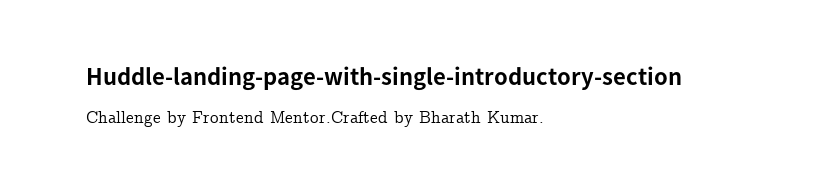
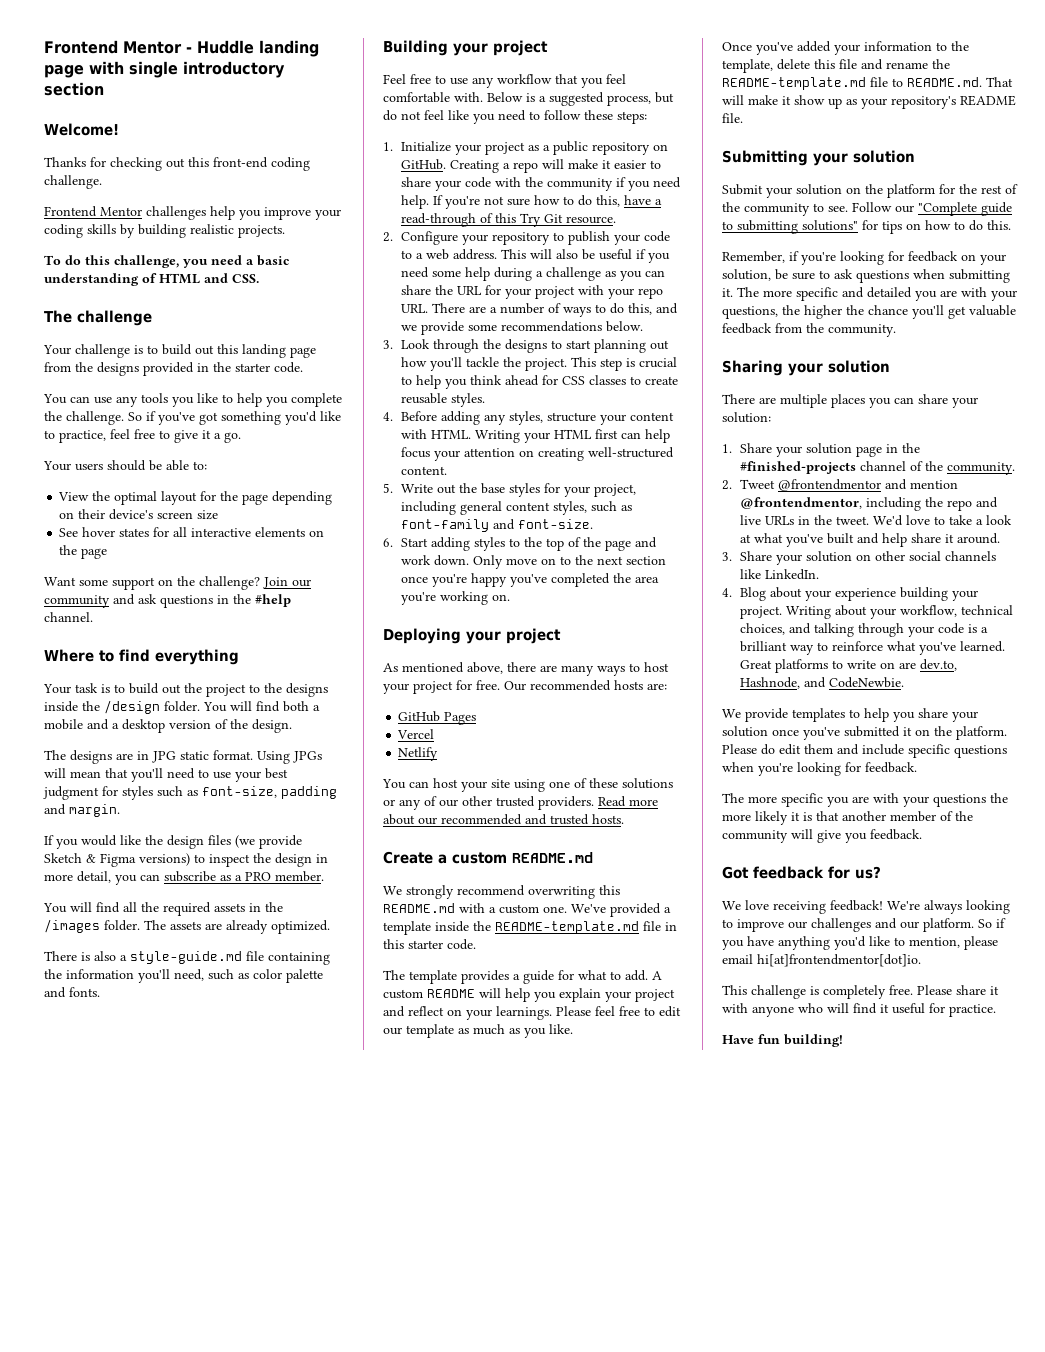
[86,66,682,91] [86,111,544,127] Huddle-landing-page-with-single-introductory-section // Challenge by Frontend Mentor.Crafted by Bharath Kumar. -> [44,40,319,57] [44,61,285,78] [44,82,104,96] [44,123,119,136] [44,157,310,171] [44,175,102,189] [44,206,341,220] [44,224,285,238] [44,255,289,268] [44,273,259,286] [44,310,152,326] [43,344,316,358] [44,362,303,376] [43,393,342,407] [44,411,341,425] [44,429,241,443] [43,460,207,471] [58,491,333,505] [59,509,219,520] [59,527,325,537] [59,545,108,559] [44,576,311,590] [44,594,291,608] [44,612,93,622] [44,649,239,665] [43,683,328,697] [44,700,320,714] [44,719,292,733] [44,750,322,764] [44,768,288,782] [43,786,337,800] [44,804,120,817] [44,835,302,849] [44,853,328,867] [44,871,324,885] [43,902,283,916] [44,919,330,934] [44,951,330,965] [44,969,323,983] [44,987,100,998] [383,40,548,56] [383,74,626,88] [383,92,674,106] [383,110,647,124] [383,141,669,155] [401,159,662,173] [401,177,682,191] [401,195,663,209] [401,213,617,227] [383,231,671,245] [401,249,671,263] [401,267,666,281] [401,285,664,299] [401,303,679,317] [401,321,644,335] [383,339,670,353] [401,357,678,371] [401,375,679,389] [401,393,486,407] [383,411,675,425] [401,429,671,443] [401,447,675,461] [401,466,448,475] [383,483,637,497] [401,501,633,515] [401,519,594,532] [383,537,658,551] [401,555,667,569] [401,573,660,587] [401,591,511,605] [383,628,561,644] [383,662,669,676] [383,680,667,694] [398,711,477,725] [397,729,435,739] [398,747,439,761] [382,778,673,792] [383,796,658,810] [383,814,624,825] [383,851,593,864] [383,885,620,899] [383,903,671,917] [383,921,677,935] [383,939,476,950] [383,970,662,984] [383,988,675,1002] [383,1006,681,1020] [383,1024,573,1038] [722,41,969,55] [722,59,950,73] [722,77,1013,90] [722,95,1016,109] [722,113,743,123] [722,150,915,166] [722,184,1018,198] [722,202,1012,216] [722,220,1011,234] [722,251,1006,265] [722,269,1010,283] [722,287,1017,301] [722,305,1016,319] [722,323,896,337] [722,360,890,376] [722,394,978,408] [722,412,771,423] [722,443,921,457] [740,461,1016,475] [722,479,959,491] [740,497,999,511] [740,515,1013,526] [740,533,1001,547] [722,551,997,565] [740,569,820,580] [722,587,979,601] [740,605,1014,619] [740,623,989,637] [740,641,1006,655] [740,659,958,673] [740,677,905,689] [722,708,978,722] [722,726,1007,740] [722,744,1007,758] [722,762,917,776] [722,793,1008,807] [722,811,973,825] [722,829,922,843] [722,866,881,879] [722,900,1010,914] [722,918,1006,932] [722,936,998,950] [722,954,921,967] [722,985,999,999] [722,1003,996,1017] [722,1034,843,1047] Frontend Mentor - Huddle landing page with single introductory section // Welcome! // Thanks for checking out this front-end coding challenge. // Frontend Mentor challenges help you improve your coding skills by building realistic projects. // To do this challenge, you need a basic understanding of HTML and CSS. // The challenge // Your challenge is to build out this landing page from the designs provided in the starter code. // You can use any tools you like to help you complete the challenge. So if you've got something you'd like to practice, feel free to give it a go. // Your users should be able to: // View the optimal layout for the page depending on their device's screen size // See hover states for all interactive elements on the page // Want some support on the challenge? Join our community and ask questions in the #help channel. // Where to find everything // Your task is to build out the project to the designs inside the /design folder. You will find both a mobile and a desktop version of the design. // The designs are in JPG static format. Using JPGs will mean that you'll need to use your best judgment for styles such as font-size, padding and margin. // If you would like the design files (we provide Sketch & Figma versions) to inspect the design in more detail, you can subscribe as a PRO member. // You will find all the required assets in the /images folder. The assets are already optimized. // There is also a style-guide.md file containing the information you'll need, such as color palette and fonts. // Building your project // Feel free to use any workflow that you feel comfortable with. Below is a suggested process, but do not feel like you need to follow these steps: // 1. Initialize your project as a public repository on GitHub. Creating a repo will make it easier to share your code with the community if you need help. If you're not sure how to do this, have a read-through of this Try Git resource. // 2. Configure your repository to publish your code to a web address. This will also be useful if you need some help during a challenge as you can share the URL for your project with your repo URL. There are a number of ways to do this, and we provide some recommendations below. // 3. Look through the designs to start planning out how you'll tackle the project. This step is crucial to help you think ahead for CSS classes to create reusable styles. // 4. Before adding any styles, structure your content with HTML. Writing your HTML first can help focus your attention on creating well-structured content. // 5. Write out the base styles for your project, including general content styles, such as font-family and font-size. // 6. Start adding styles to the top of the page and work down. Only move on to the next section once you're happy you've completed the area you're working on. // Deploying your project // As mentioned above, there are many ways to host your project for free. Our recommended hosts are: // GitHub Pages // Vercel // Netlify // You can host your site using one of these solutions or any of our other trusted providers. Read more about our recommended and trusted hosts. // Create a custom README.md // We strongly recommend overwriting this README.md with a custom one. We've provided a template inside the README-template.md file in this starter code. // The template provides a guide for what to add. A custom README will help you explain your project and reflect on your learnings. Please feel free to edit our template as much as you like. // Once you've added your information to the template, delete this file and rename the README-template.md file to README.md. That will make it show up as your repository's README file. // Submitting your solution // Submit your solution on the platform for the rest of the community to see. Follow our "Complete guide to submitting solutions" for tips on how to do this. // Remember, if you're looking for feedback on your solution, be sure to ask questions when submitting it. The more specific and detailed you are with your questions, the higher the chance you'll get valuable feedback from the community. // Sharing your solution // There are multiple places you can share your solution: // 1. Share your solution page in the #finished-projects channel of the community. // 2. Tweet @frontendmentor and mention @frontendmentor, including the repo and live URLs in the tweet. We'd love to take a look at what you've built and help share it around. // 3. Share your solution on other social channels like LinkedIn. // 4. Blog about your experience building your project. Writing about your workflow, technical choices, and talking through your code is a brilliant way to reinforce what you've learned. Great platforms to write on are dev.to, Hashnode, and CodeNewbie. // We provide templates to help you share your solution once you've submitted it on the platform. Please do edit them and include specific questions when you're looking for feedback. // The more specific you are with your questions the more likely it is that another member of the community will give you feedback. // Got feedback for us? // We love receiving feedback! We're always looking to improve our challenges and our platform. So if you have anything you'd like to mention, please email hi[at]frontendmentor[dot]io. // This challenge is completely free. Please share it with anyone who will find it useful for practice. // Have fun building!

